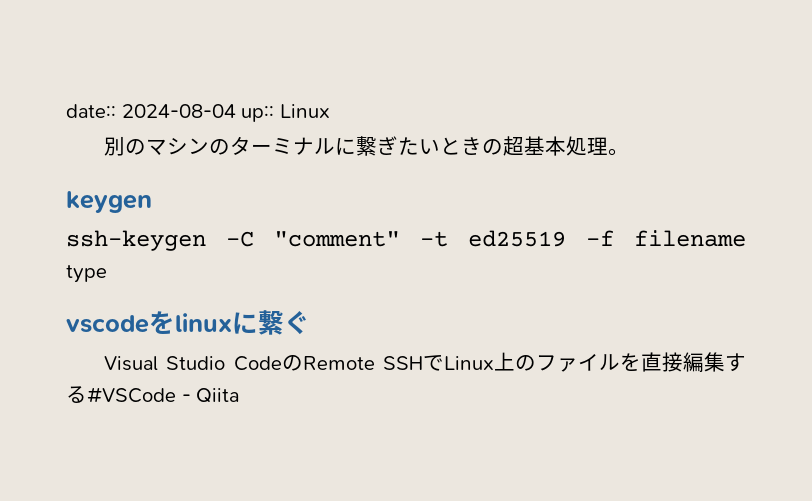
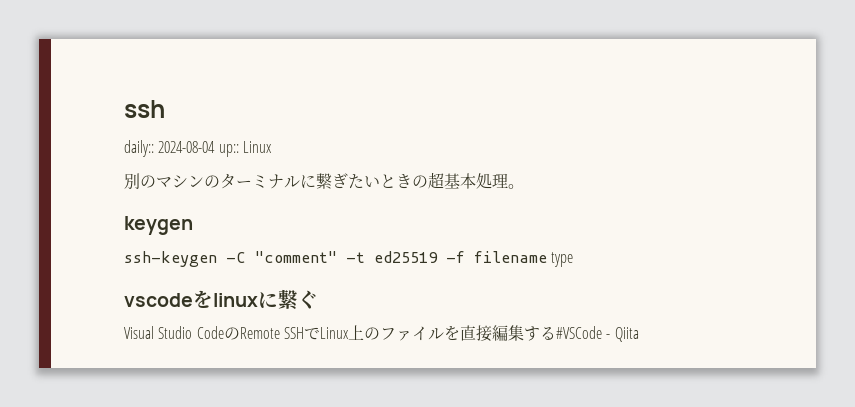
[66,104,116,118] date:: -> [124,100,165,118] [124,140,154,157] ssh // daily::

